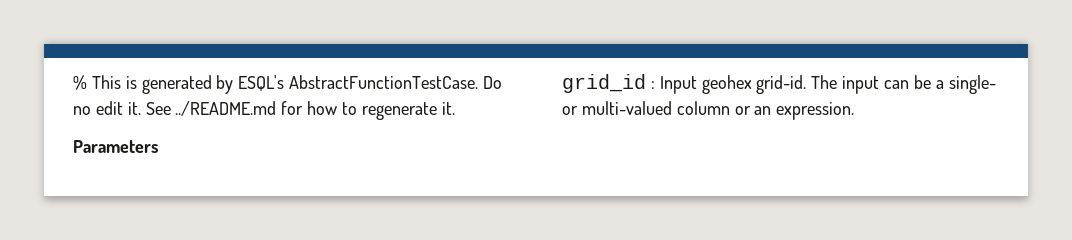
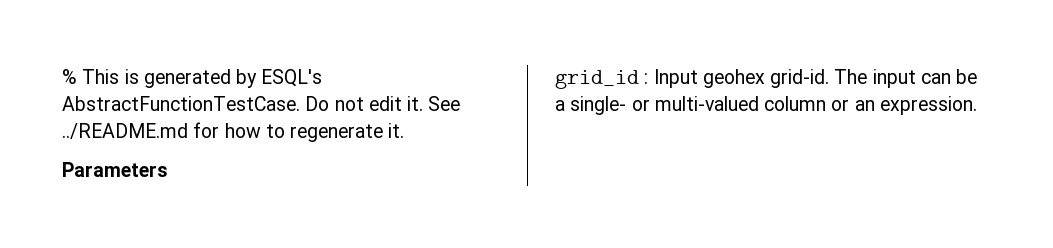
[73,106,91,115] no -> [334,97,364,111] not

